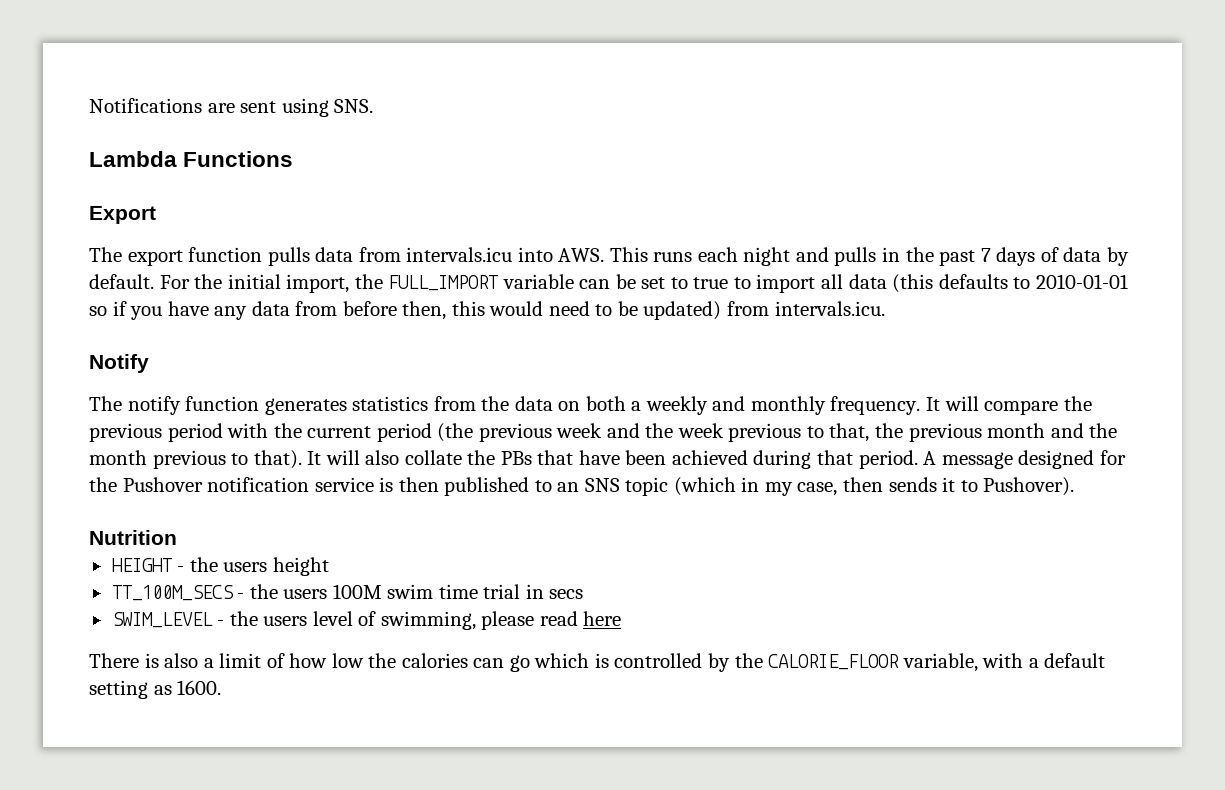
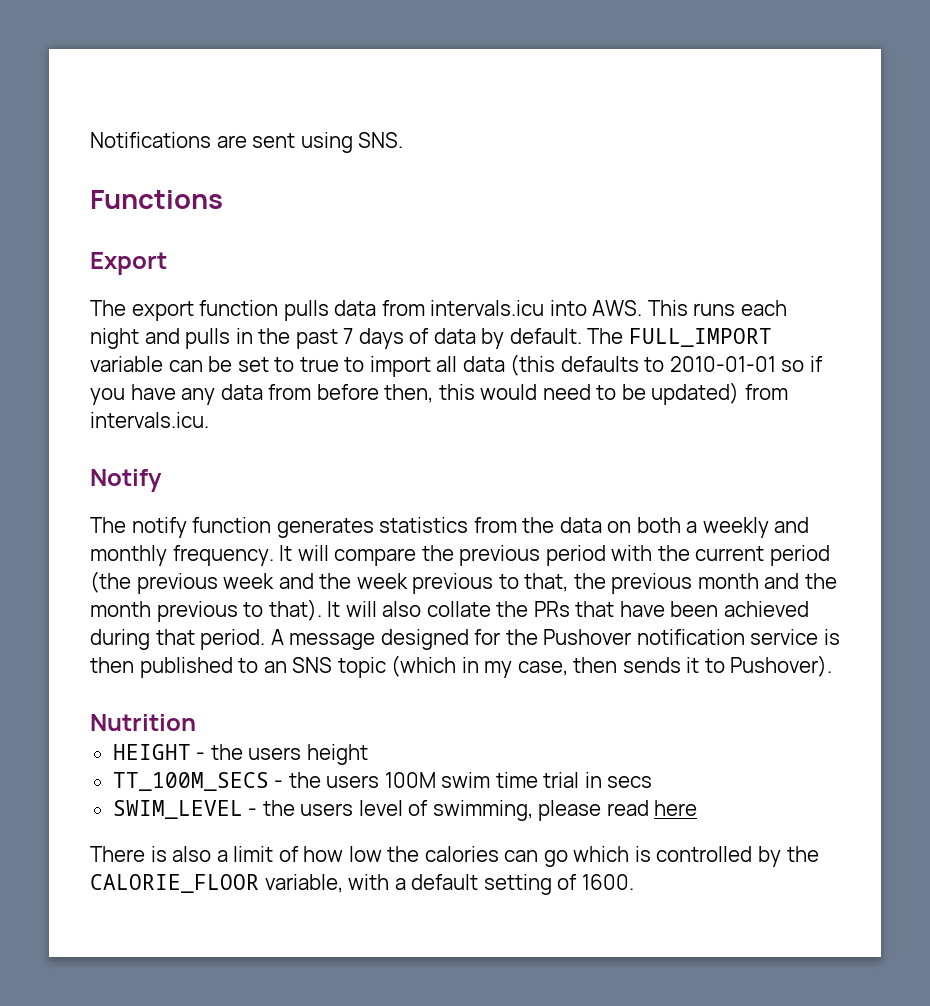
[89,151,177,167] Lambda -> (404, 140) none
[159,274,383,293] For the initial import, the -> [587,328,624,344] The
[500,451,532,465] PBs -> [533,601,570,617] PRs
[153,685,172,695] as -> [557,874,578,890] of

